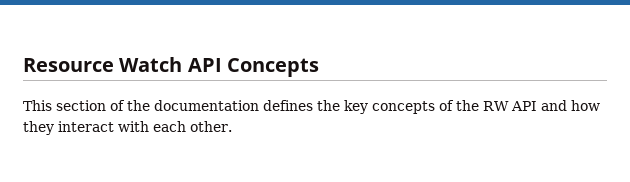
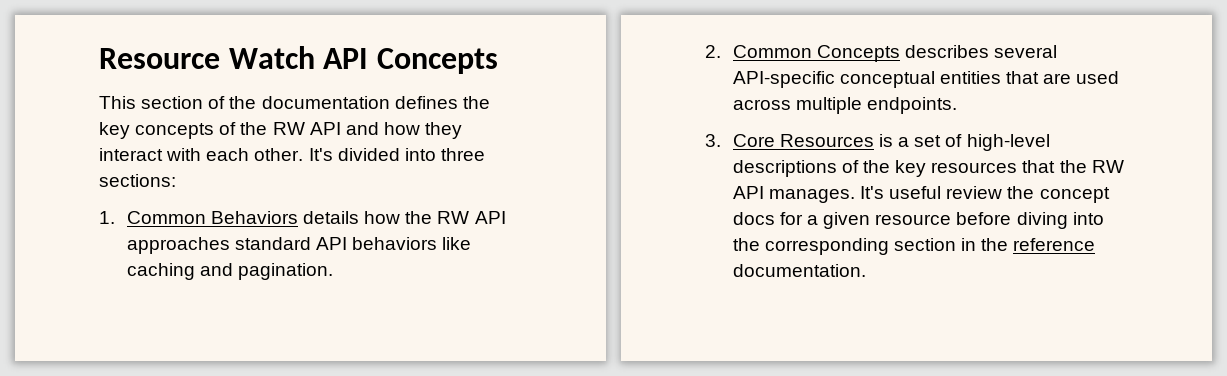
(232, 126) none -> [308,148,485,161] [99,174,176,187] [99,211,506,224] [126,237,472,254] [126,263,334,280] [705,45,1058,62] [732,71,1120,88] [732,97,958,114] [705,134,1050,151] [732,160,1124,177] [732,186,1110,203] [732,212,1104,229] [732,238,1096,255] [732,264,866,277] It's divided into three sections: // 1. Common Behaviors details how the RW API approaches standard API behaviors like caching and pagination. // 2. Common Concepts describes several API-specific conceptual entities that are used across multiple endpoints. // 3. Core Resources is a set of high-level descriptions of the key resources that the RW API manages. It's useful review the concept docs for a given resource before diving into the corresponding section in the reference documentation.

